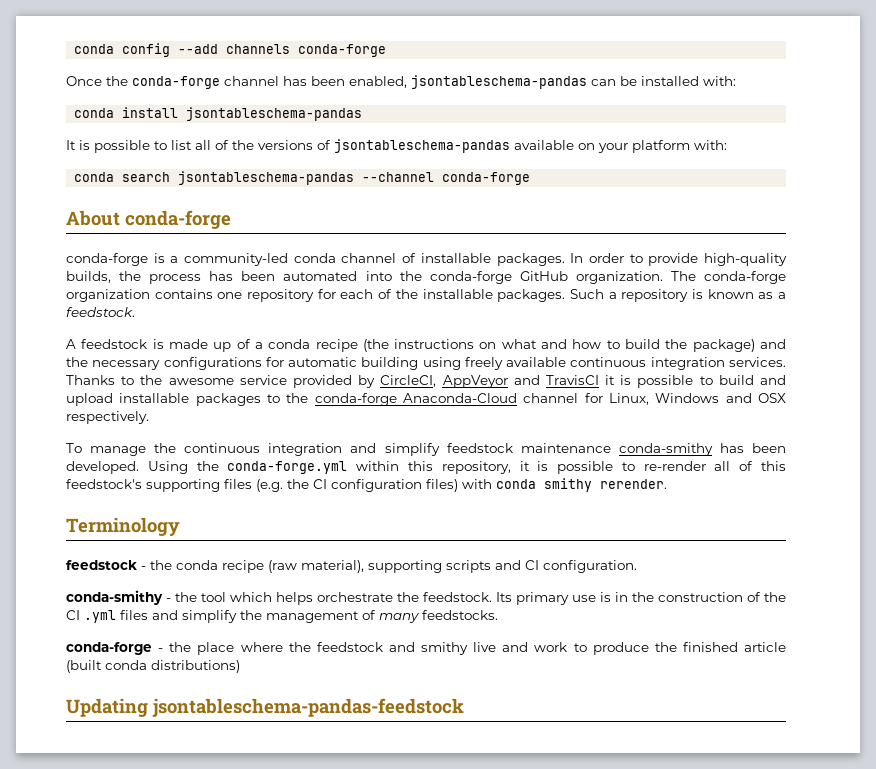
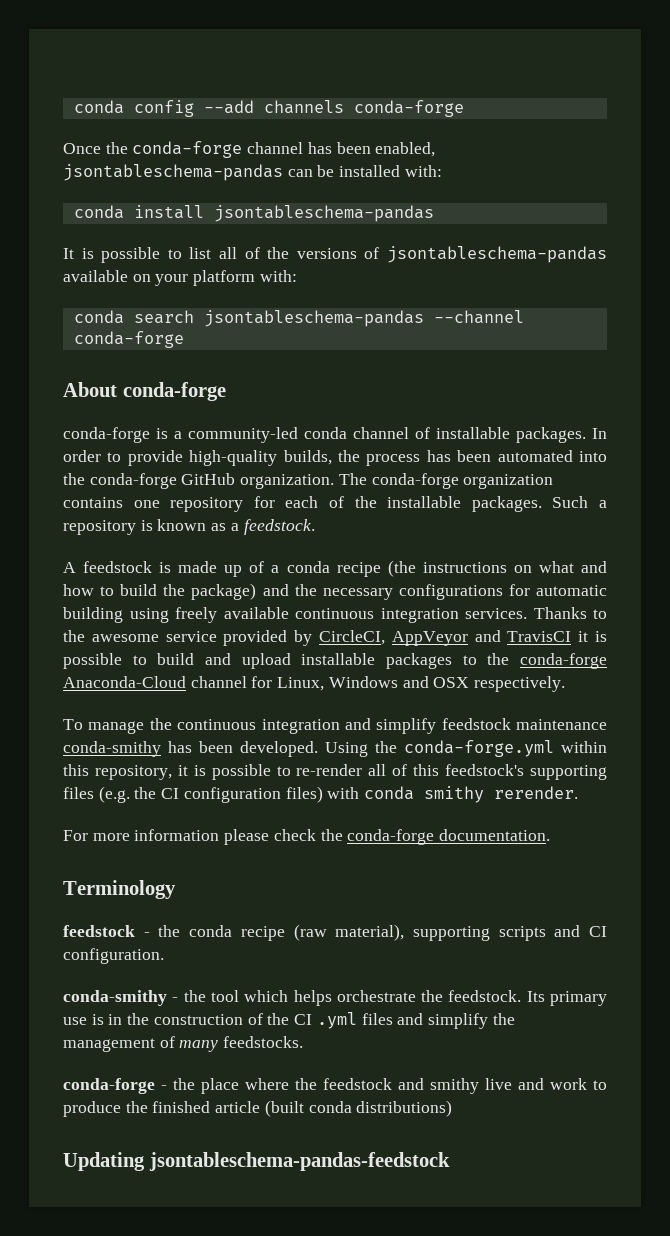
(667, 484) none -> [63,829,551,845] // For more information please check the conda-forge documentation.

